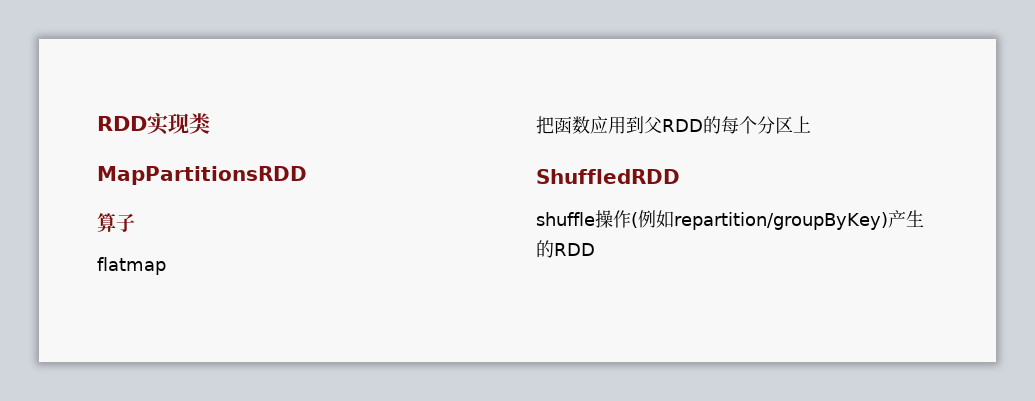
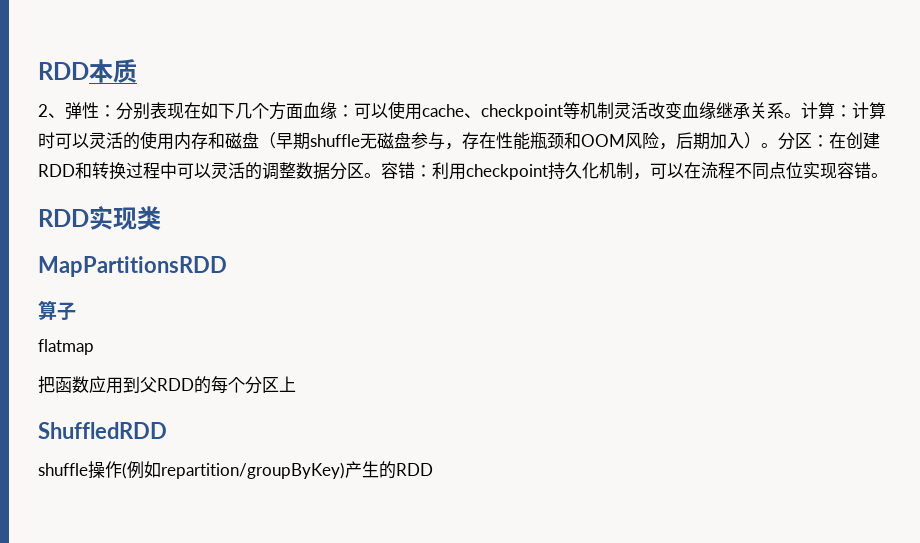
[97,116,147,131] RDD -> [38,59,137,83] [38,101,886,120] [38,131,880,150] [38,162,888,180] [38,209,89,227] RDD本质 // 2、弹性：分别表现在如下几个方面血缘：可以使用cache、checkpoint等机制灵活改变血缘继承关系。计算：计算时可以灵活的使用内存和磁盘（早期shuffle无磁盘参与，存在性能瓶颈和OOM风险，后期加入）。分区：在创建RDD和转换过程中可以灵活的调整数据分区。容错：利用checkpoint持久化机制，可以在流程不同点位实现容错。 // RDD

